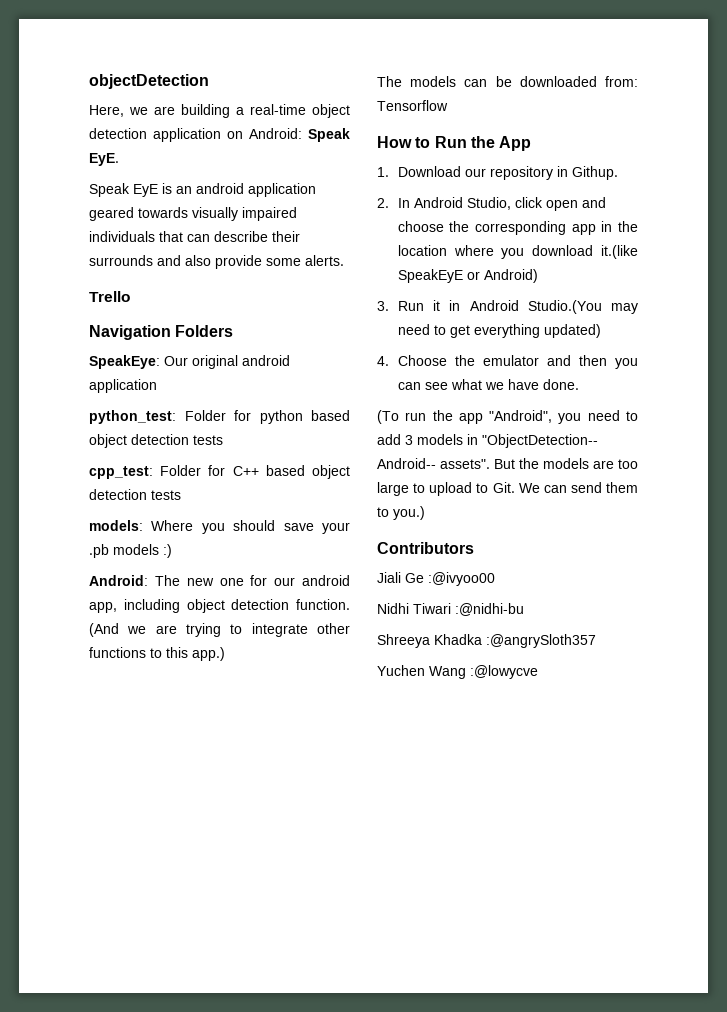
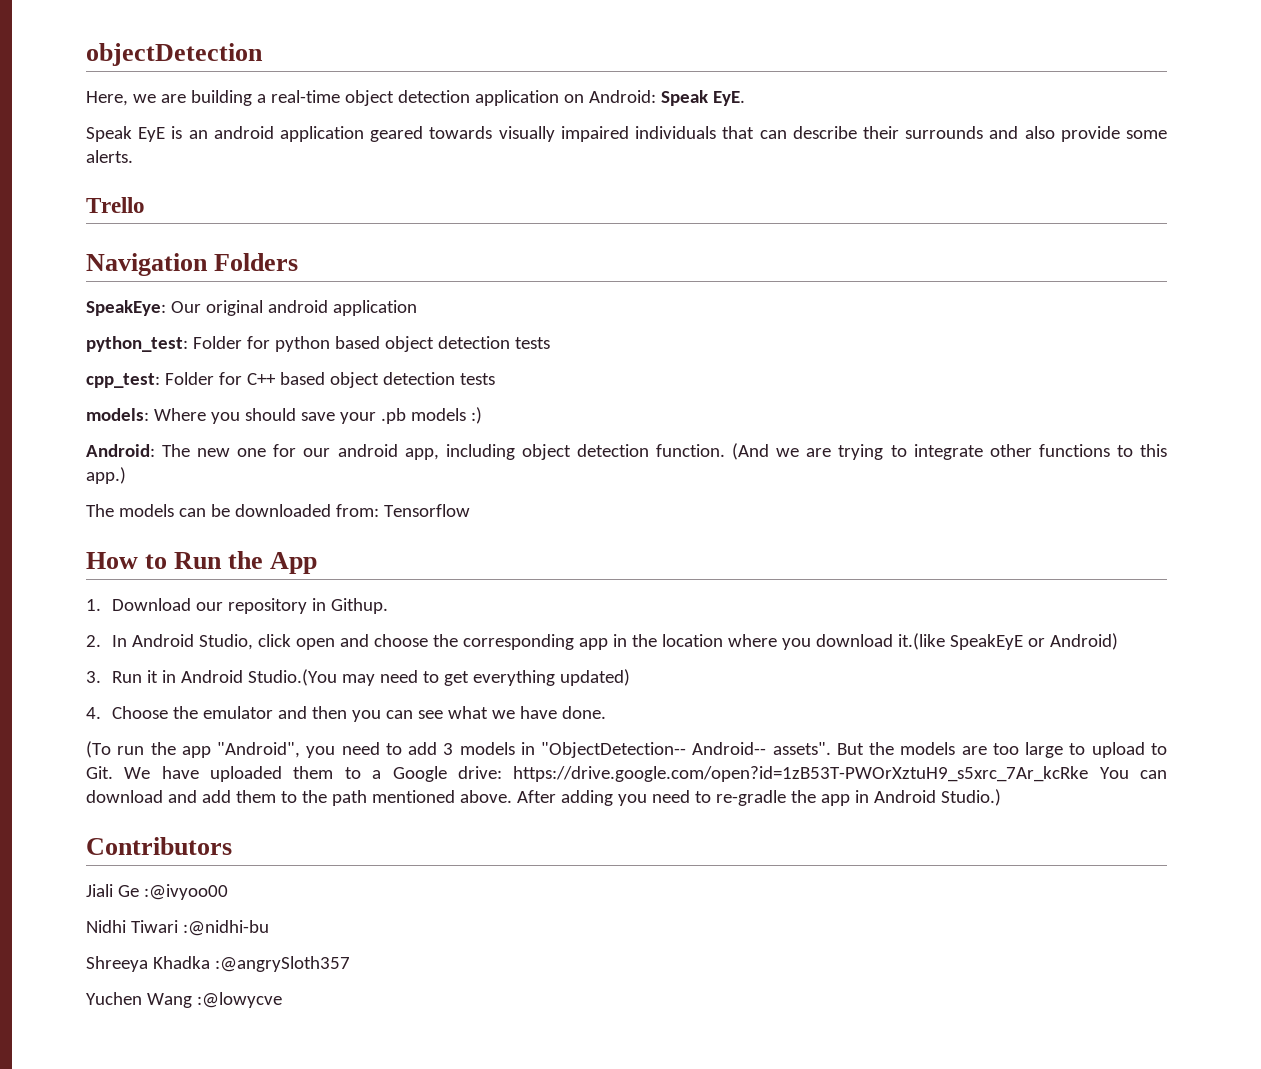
[543,482,638,493] [377,506,425,520] can send them to you.) -> [161,766,1167,782] [86,789,1001,806] have uploaded them to a Google drive: https://drive.google.com/open?id=1zB53T-PWOrXztuH9_s5xrc_7Ar_kcRke You can download and add them to the path mentioned above. After adding you need to re-gradle the app in Android Studio.)

